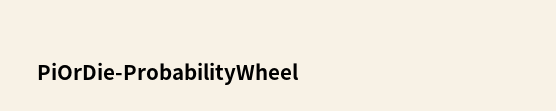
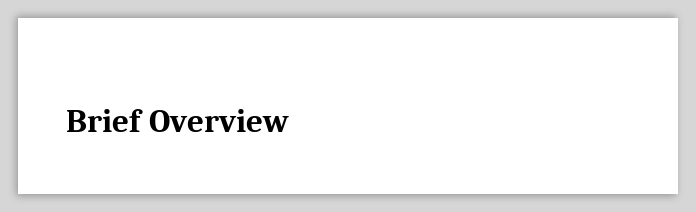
[37,62,298,85] PiOrDie-ProbabilityWheel -> [66,109,289,132] Brief Overview

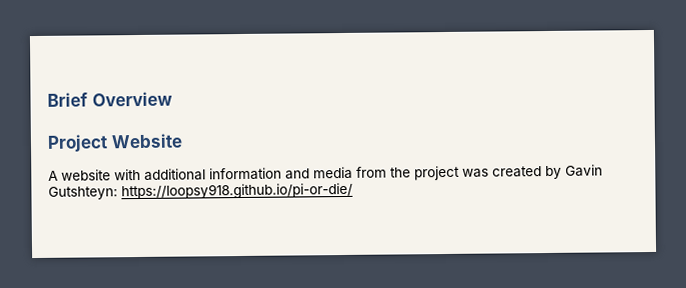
(289, 120) none -> [47,133,183,152] [48,164,603,181] [48,182,353,200] // Project Website // A website with additional information and media from the project was created by Gavin Gutshteyn: https://loopsy918.github.io/pi-or-die/

